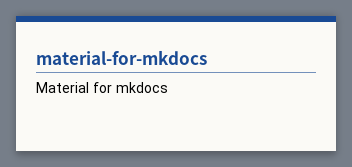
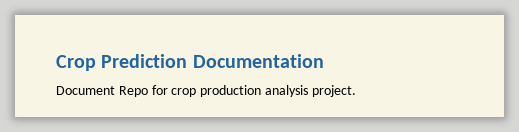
[36,50,207,65] [36,82,168,93] material-for-mkdocs // Material for mkdocs -> [56,54,324,71] [56,85,356,97] Crop Prediction Documentation // Document Repo for crop production analysis project.

